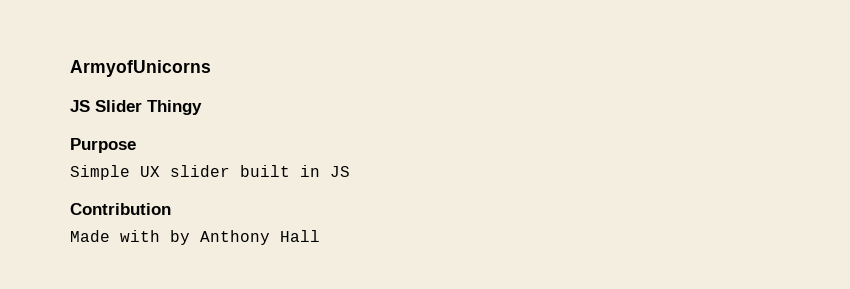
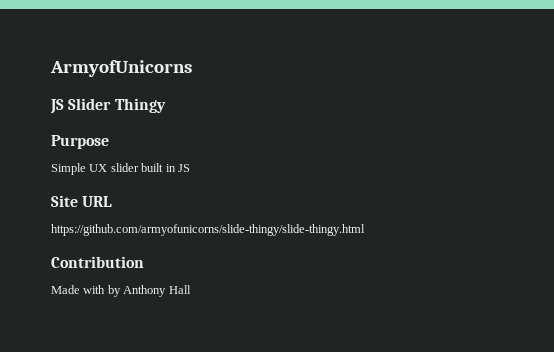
(350, 171) none -> [51,195,113,207] [51,224,365,236] // Site URL // https://github.com/armyofunicorns/slide-thingy/slide-thingy.html

